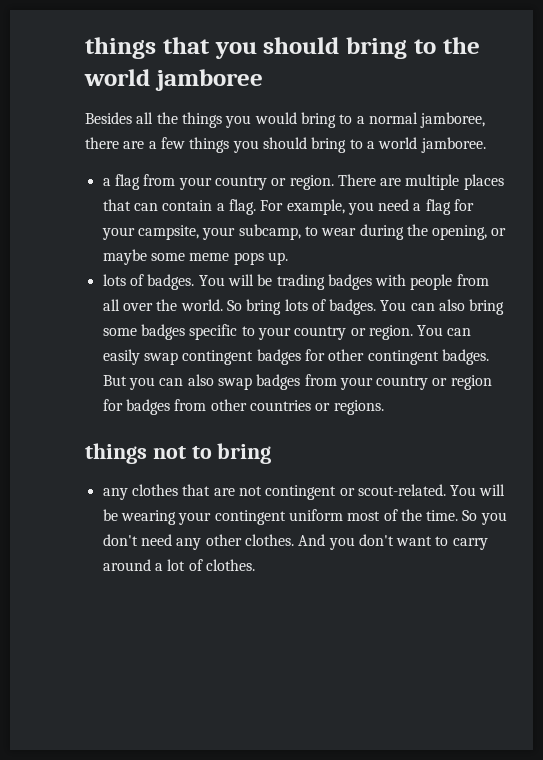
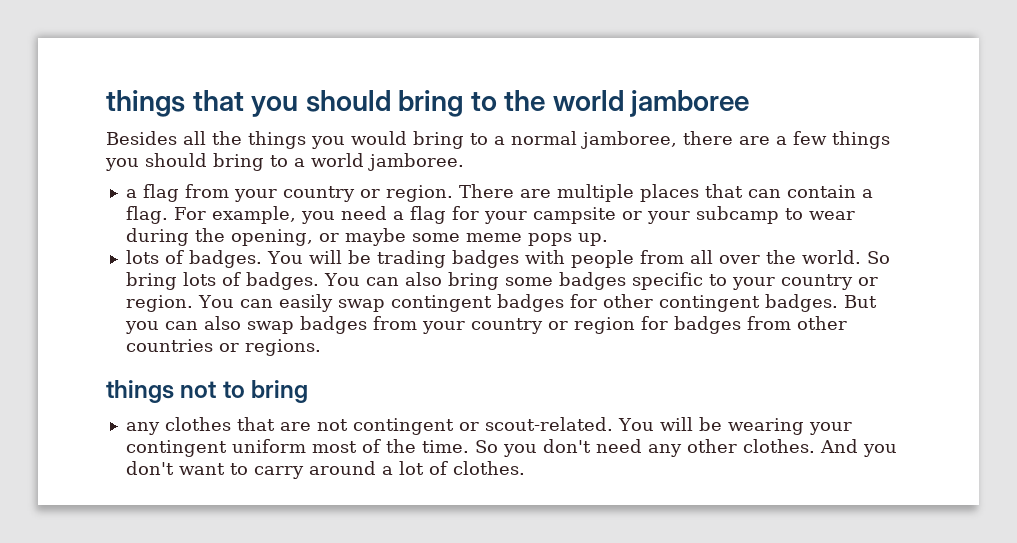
[137,224,301,240] campsite, your subcamp, -> [532,206,779,224] campsite or your subcamp

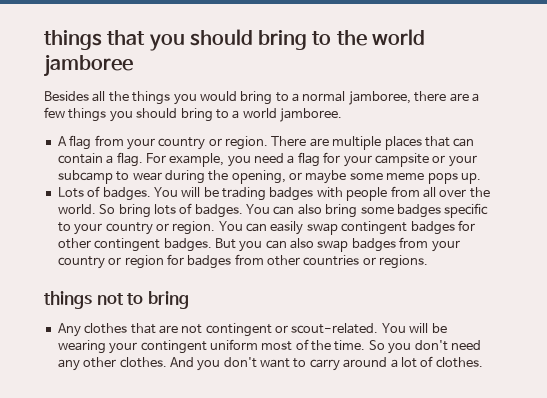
[125,189,137,198] a -> [57,136,67,146] A
[125,250,159,264] lots -> [57,187,84,198] Lots
[125,422,160,435] any -> [57,323,81,337] Any

